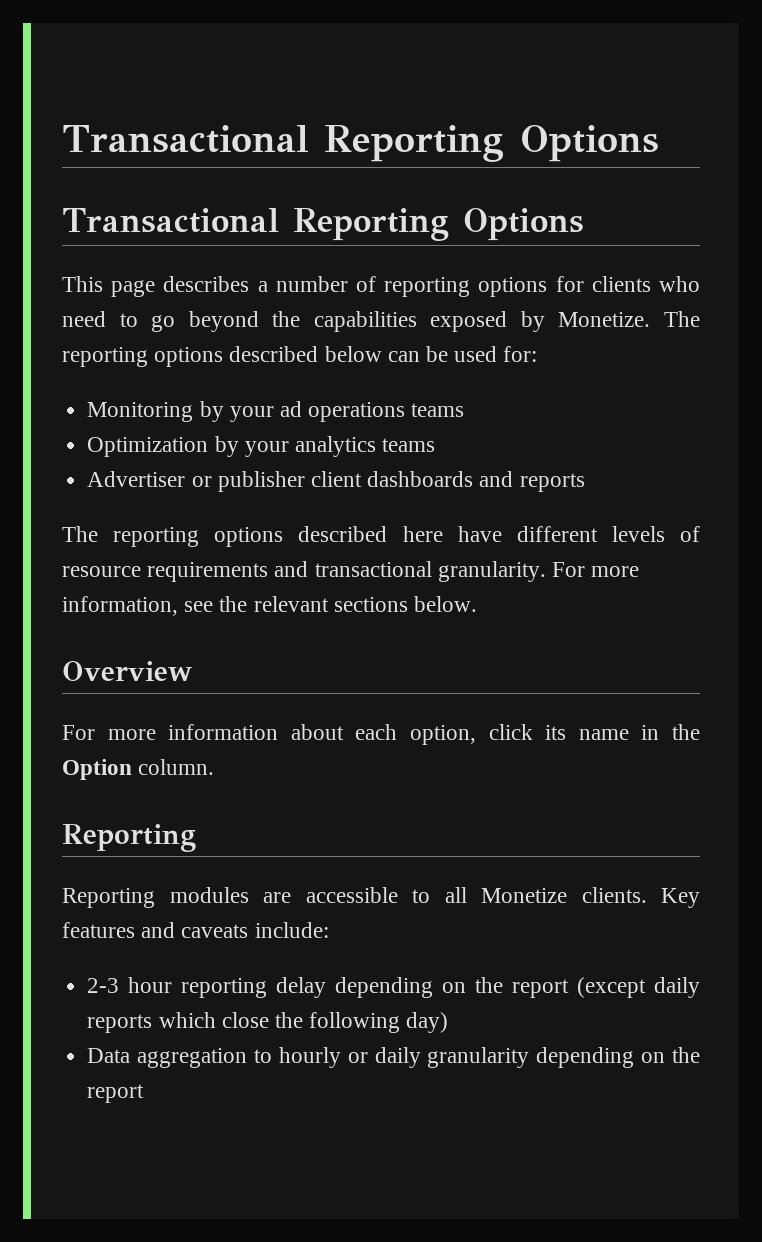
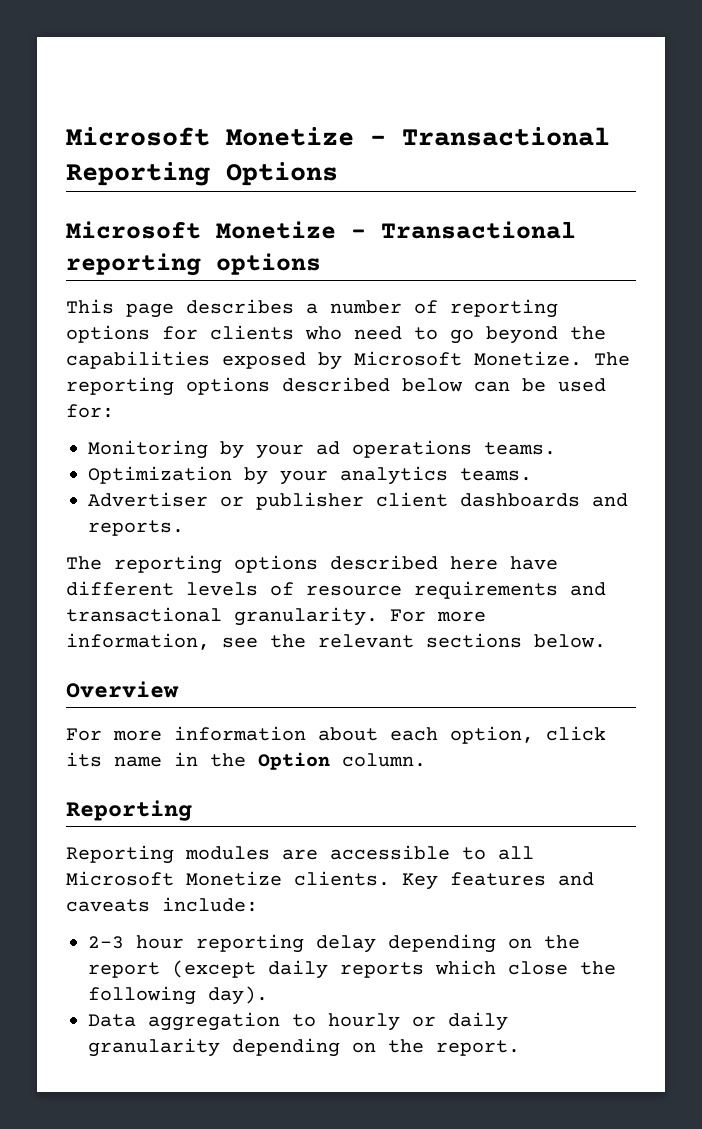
[62,125,659,162] [62,208,584,241] Transactional Reporting Options // Transactional Reporting Options -> [66,127,610,146] [66,162,338,186] [66,221,576,239] [66,253,321,276] Microsoft Monetize - Transactional Reporting Options // Microsoft Monetize - Transactional reporting options
(545, 321) none -> [354,351,462,366] Microsoft
[411,403,465,417] teams -> [484,442,556,455] teams.
[382,438,436,452] teams -> [460,468,532,481] teams.
[519,473,585,492] reports -> [88,520,184,536] reports.
(467, 895) none -> [66,871,174,886] Microsoft
[406,1012,449,1033] day) -> [208,986,268,1005] day).
[87,1084,145,1103] report -> [436,1040,520,1056] report.

